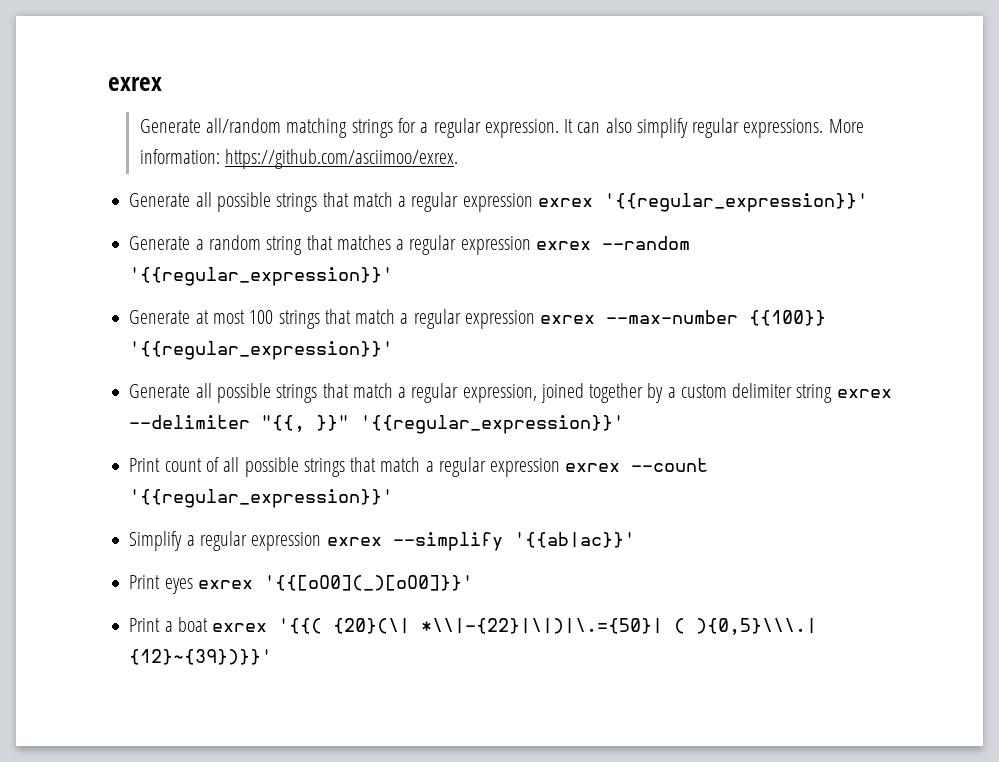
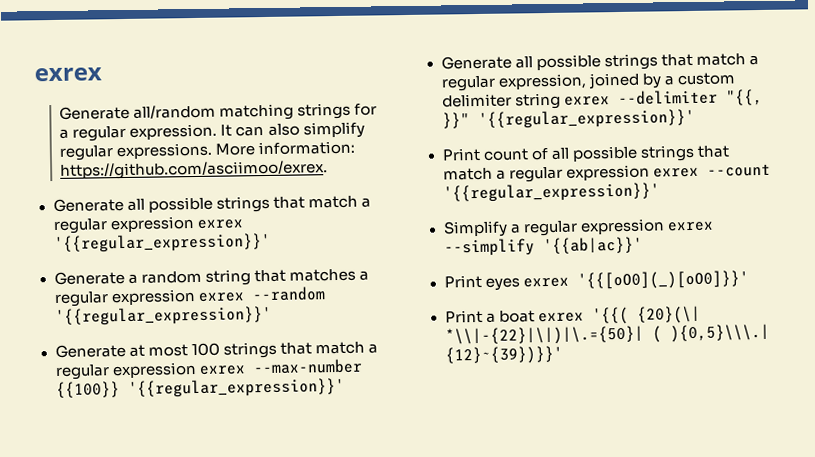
[589,383,644,403] together -> (640, 81) none

